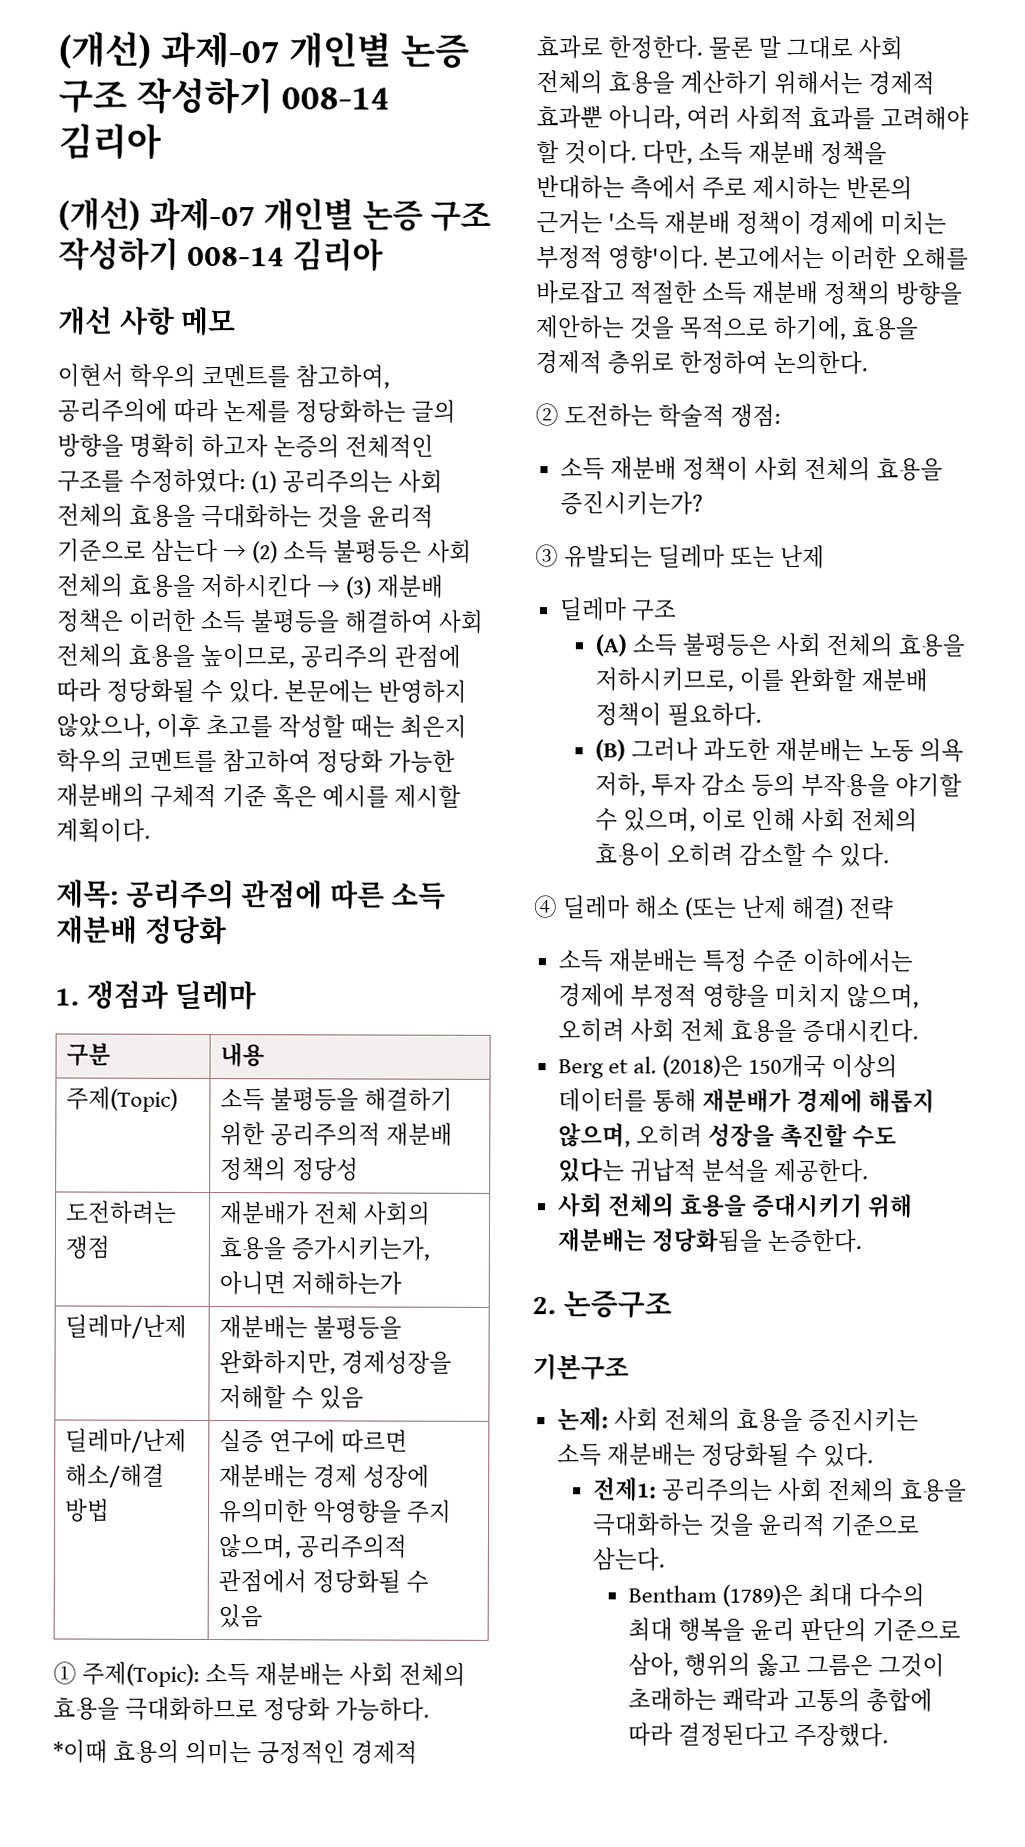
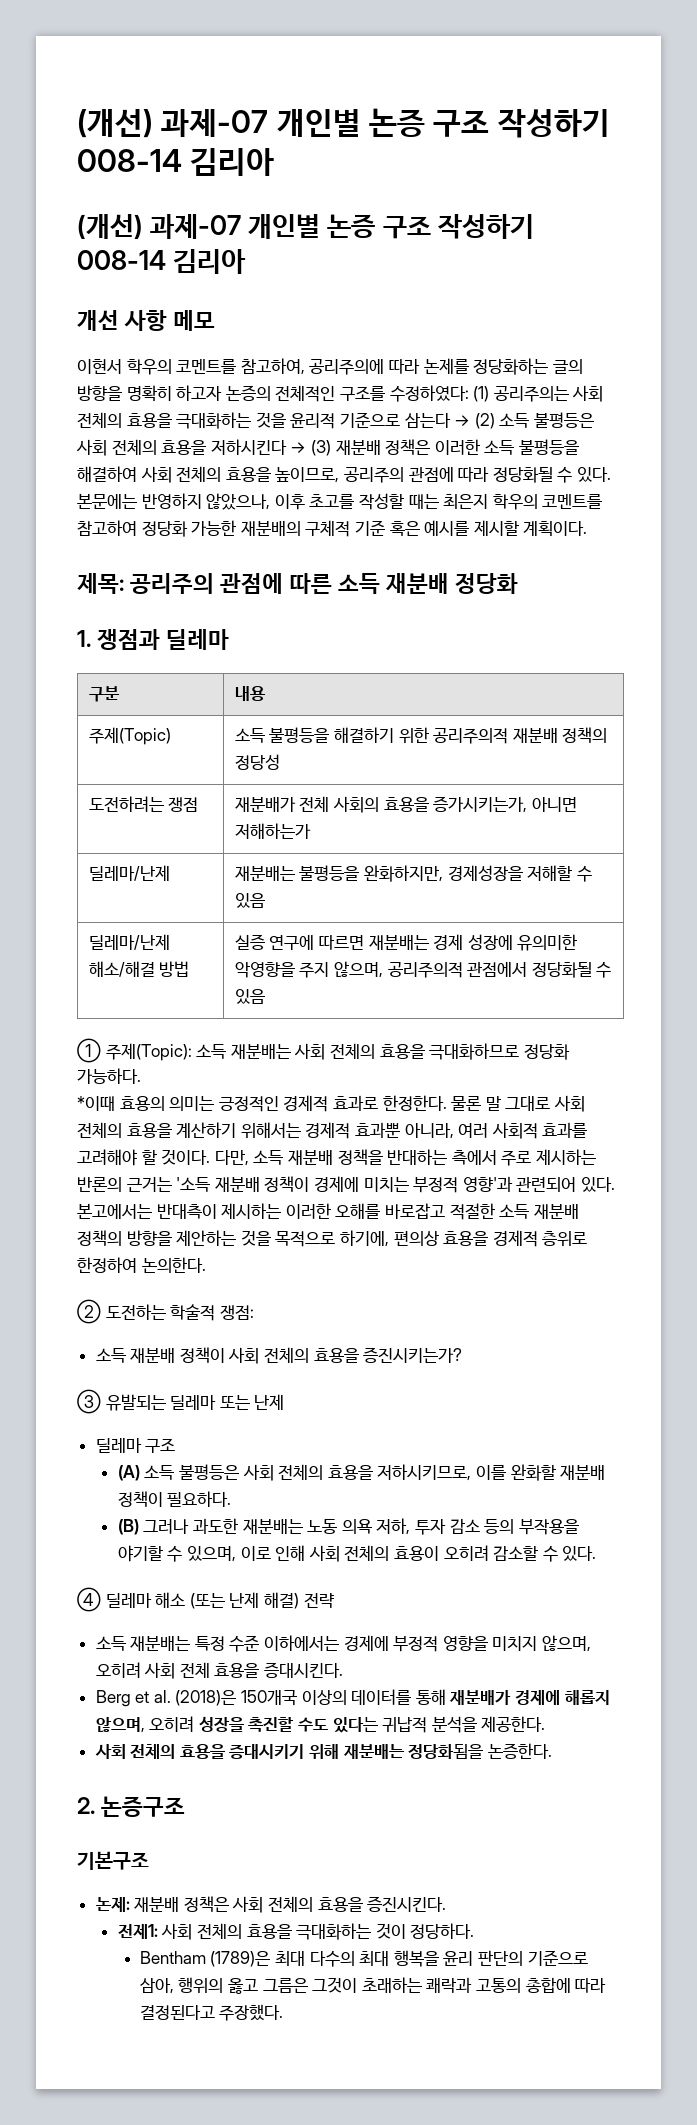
[608,245,826,271] 영향'이다. 본고에서는 -> [462,1176,615,1192] [77,1203,282,1219] 영향'과 관련되어 있다. 본고에서는 반대측이 제시하는
(848, 328) none -> [393,1230,439,1246] 편의상
[613,1407,920,1433] [556,1442,875,1468] 사회 전체의 효용을 증진시키는 소득 재분배는 정당화될 수 있다. -> [134,1896,447,1913] 재분배 정책은 사회 전체의 효용을 증진시킨다.
[661,1477,968,1503] [591,1512,921,1538] [591,1547,665,1572] 공리주의는 사회 전체의 효용을 극대화하는 것을 윤리적 기준으로 삼는다. -> [161,1923,475,1940] 사회 전체의 효용을 극대화하는 것이 정당하다.

